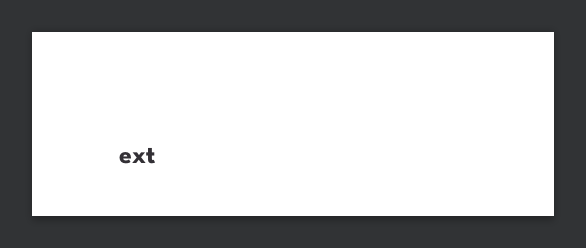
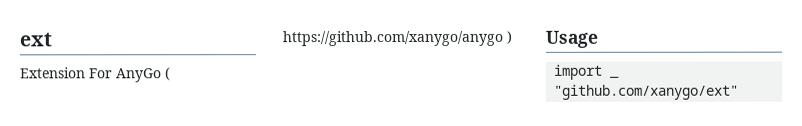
(156, 155) none -> [20,67,171,83] [282,30,512,47] [545,30,598,48] [554,64,621,80] [554,84,740,100] // Extension For AnyGo ( https://github.com/xanygo/anygo ) // Usage // import _ "github.com/xanygo/ext"

